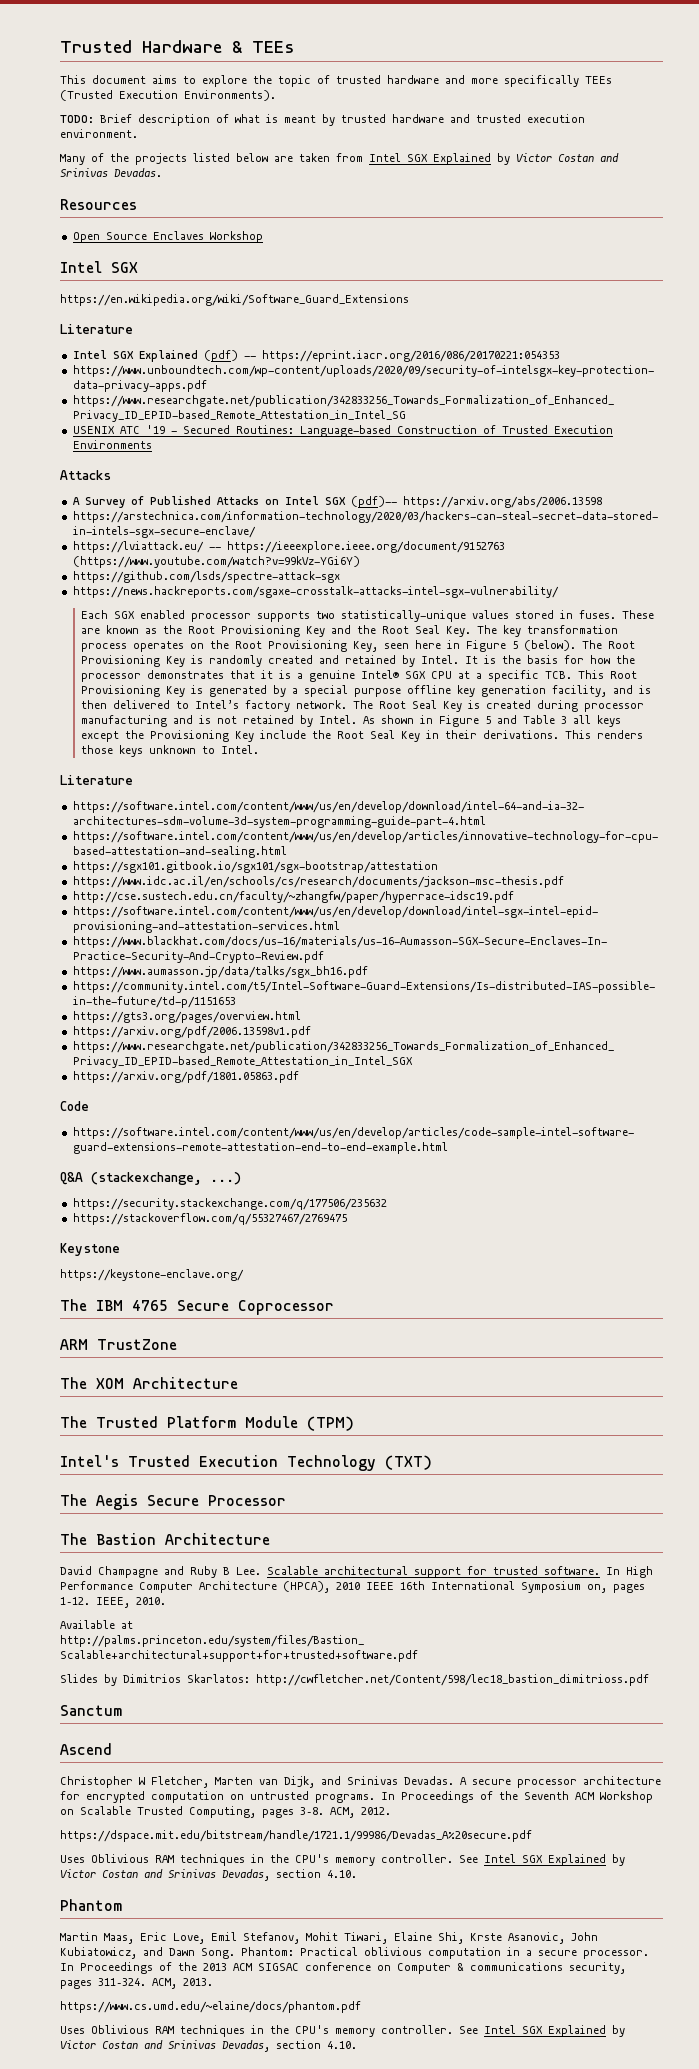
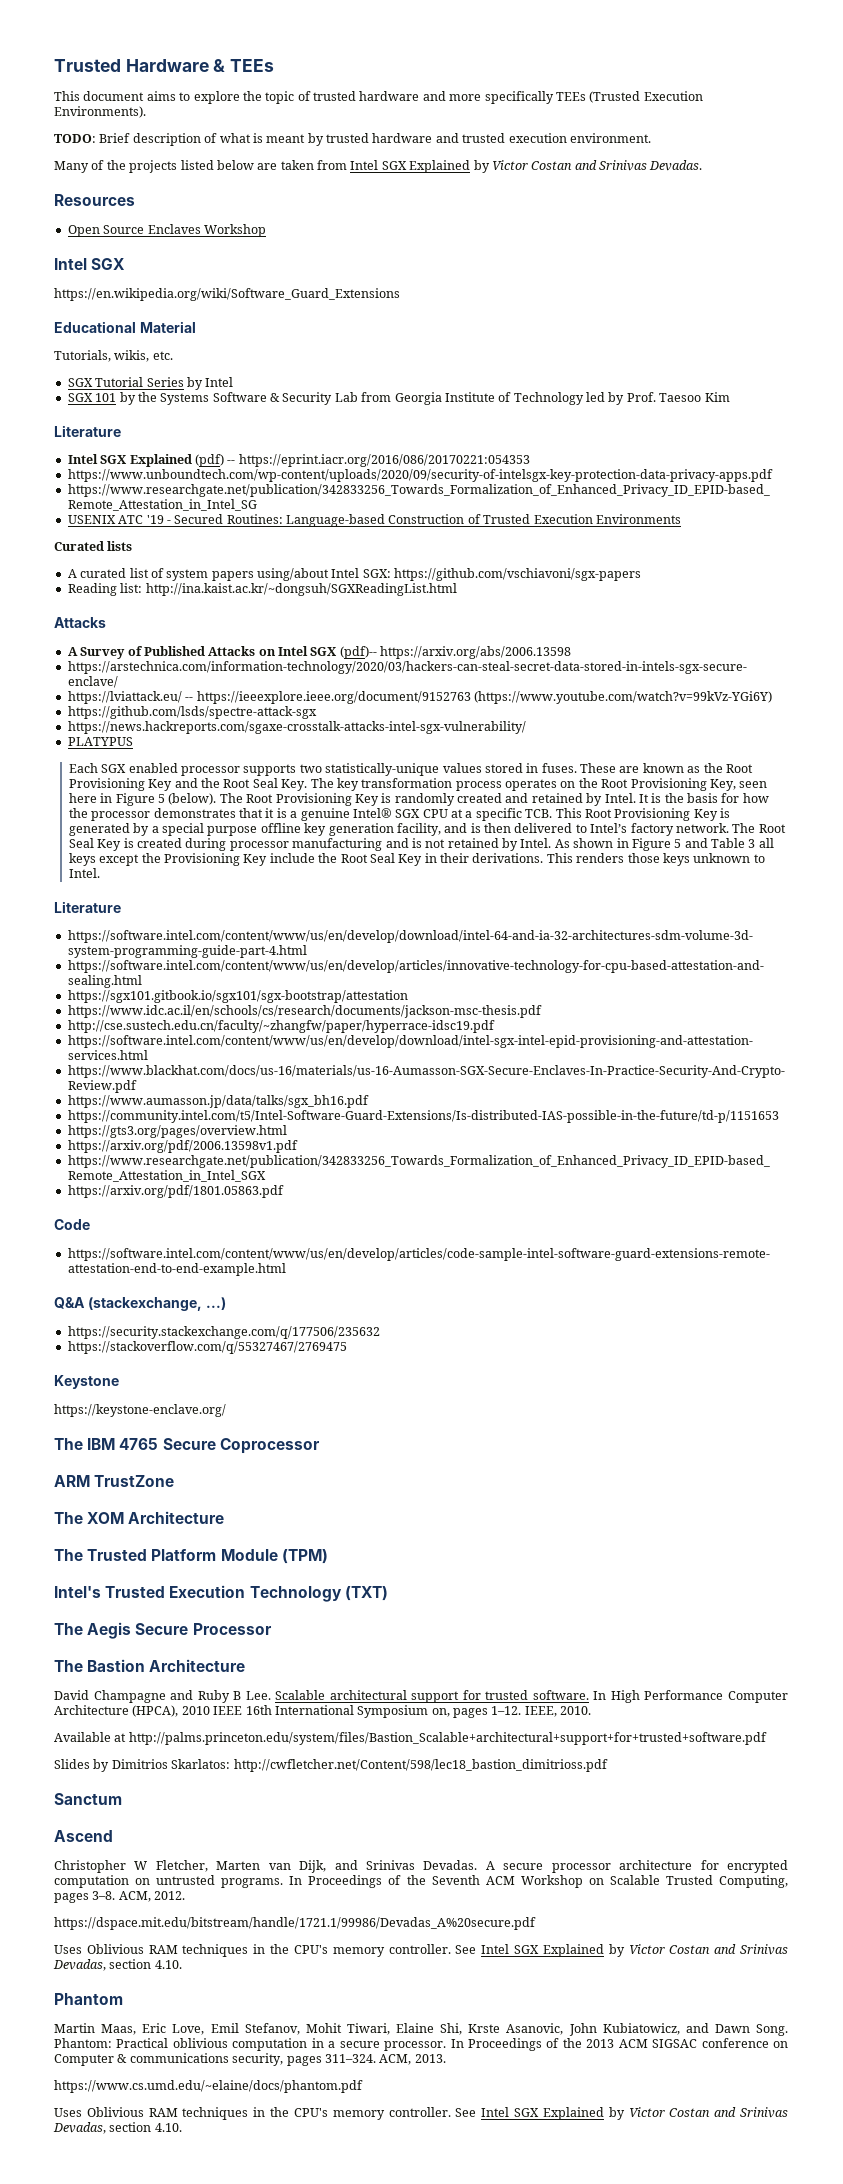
(409, 300) none -> [54,321,196,333] [54,350,173,362] [67,377,234,390] [67,392,730,405] // Educational Material // Tutorials, wikis, etc. // SGX Tutorial Series by Intel // SGX 101 by the Systems Software & Security Lab from Georgia Institute of Technology led by Prof. Taesoo Kim
(152, 444) none -> [54,541,133,551] [67,568,642,581] [67,583,457,596] // Curated lists // A curated list of system papers using/about Intel SGX: https://github.com/vschiavoni/sgx-papers // Reading list: http://ina.kaist.ac.kr/~dongsuh/SGXReadingList.html
(559, 592) none -> [67,737,133,746] // PLATYPUS

